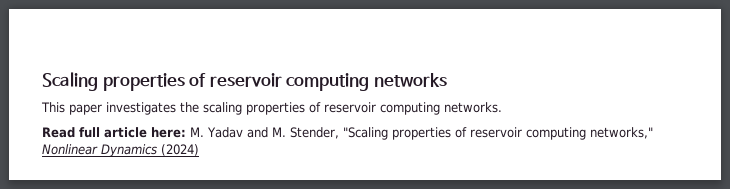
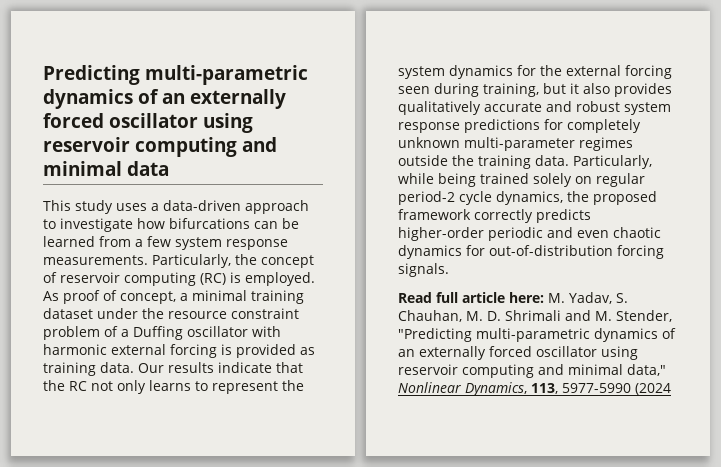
[42,72,447,91] [41,102,502,115] Scaling properties of reservoir computing networks // This paper investigates the scaling properties of reservoir computing networks. -> [43,65,308,85] [43,89,286,109] [43,113,253,133] [43,137,277,157] [43,161,169,176] [43,200,309,214] [43,218,299,232] [43,236,288,250] [43,254,314,268] [43,272,315,286] [43,290,304,304] [43,308,299,319] [43,326,281,340] [43,344,315,358] [43,362,303,376] [43,380,304,394] [398,65,672,79] [398,83,672,97] [398,101,671,115] [398,119,641,133] [398,137,633,151] [398,155,652,169] [398,173,645,187] [398,191,657,205] [398,209,591,223] [398,227,661,241] [398,245,664,259] [398,263,449,277] Predicting multi-parametric dynamics of an externally forced oscillator using reservoir computing and minimal data // This study uses a data-driven approach to investigate how bifurcations can be learned from a few system response measurements. Particularly, the concept of reservoir computing (RC) is employed. As proof of concept, a minimal training dataset under the resource constraint problem of a Duffing oscillator with harmonic external forcing is provided as training data. Our results indicate that the RC not only learns to represent the system dynamics for the external forcing seen during training, but it also provides qualitatively accurate and robust system response predictions for completely unknown multi-parameter regimes outside the training data. Particularly, while being trained solely on regular period-2 cycle dynamics, the proposed framework correctly predicts higher-order periodic and even chaotic dynamics for out-of-distribution forcing signals.
[207,127,653,140] [42,144,199,157] Yadav and M. Stender, "Scaling properties of reservoir computing networks," Nonlinear Dynamics (2024) -> [569,292,628,304] [398,310,672,322] [398,328,676,342] [398,346,638,360] [398,364,666,378] [398,382,671,396] Yadav, S. Chauhan, M. D. Shrimali and M. Stender, "Predicting multi-parametric dynamics of an externally forced oscillator using reservoir computing and minimal data," Nonlinear Dynamics, 113, 5977-5990 (2024

